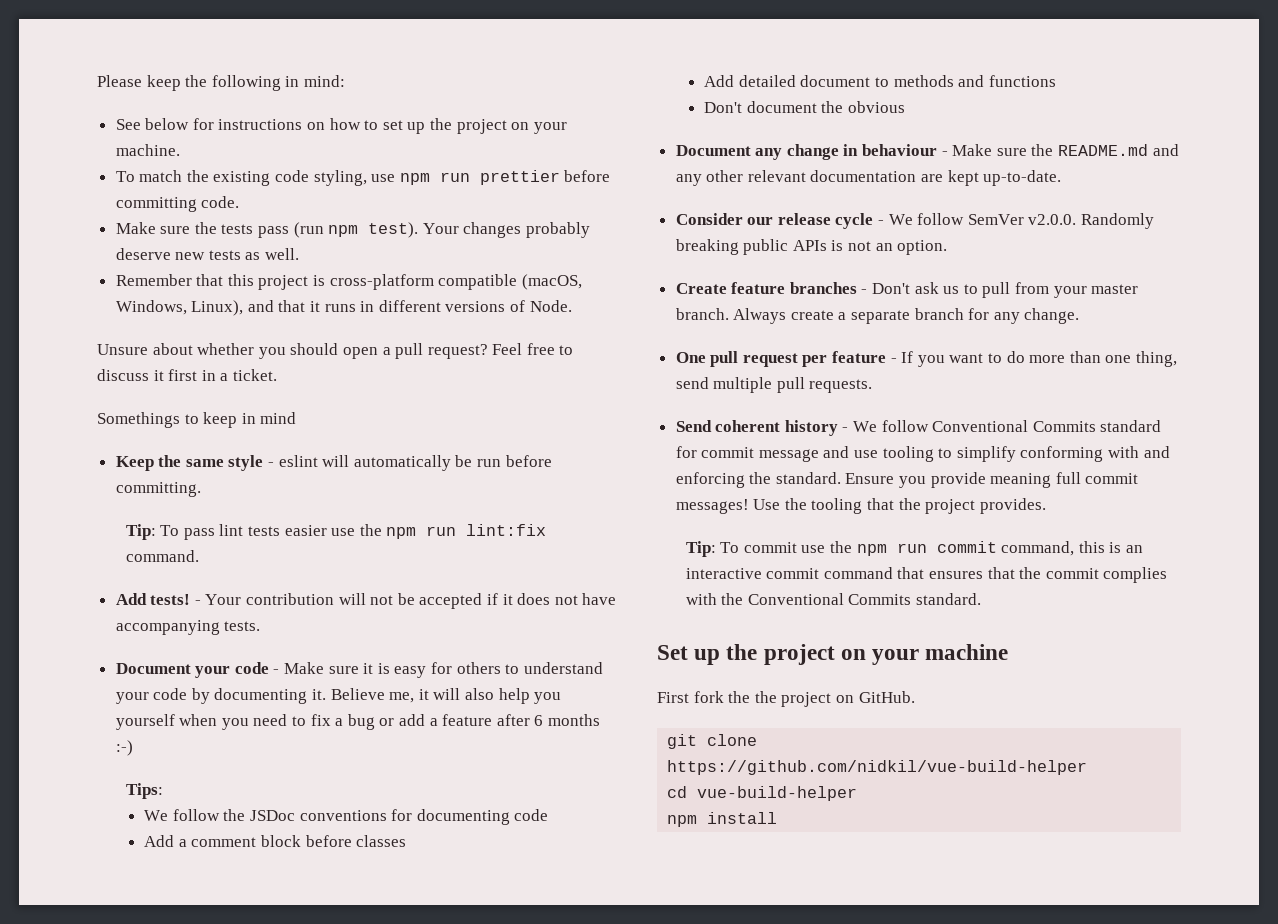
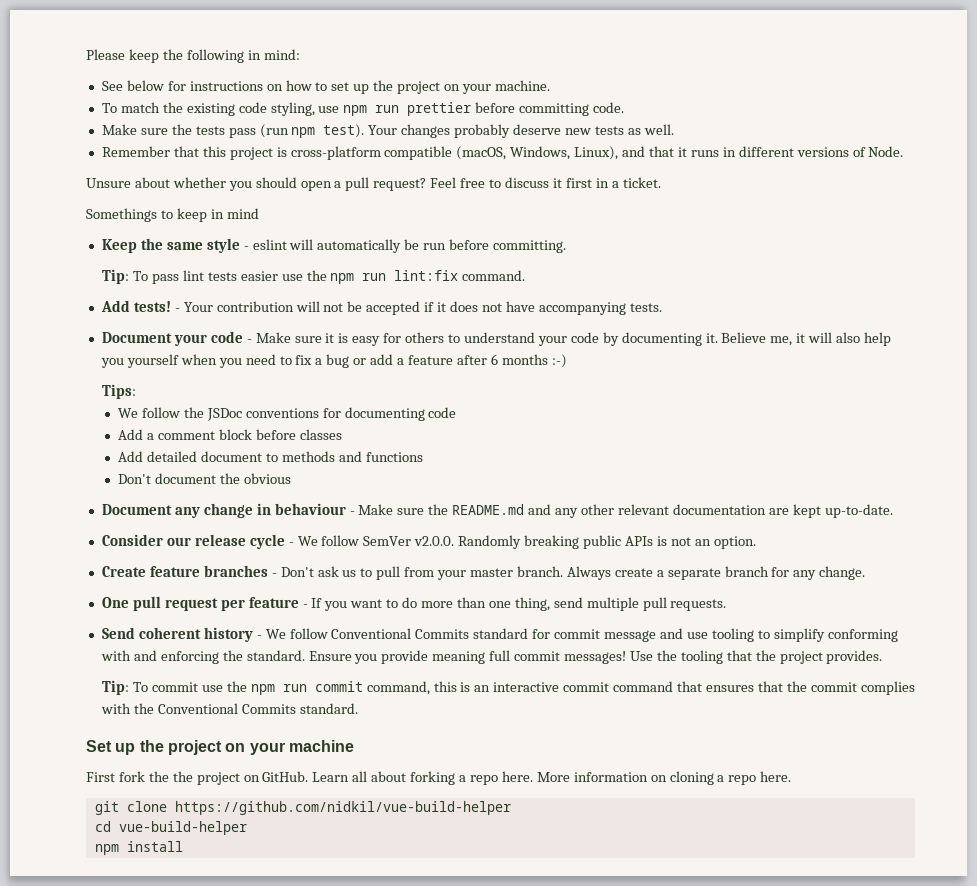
(915, 697) none -> [312,771,792,785] Learn all about forking a repo here. More information on cloning a repo here.

